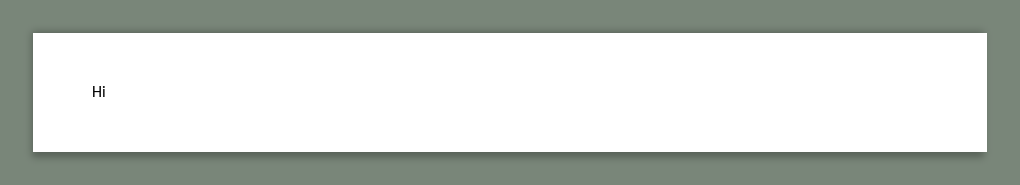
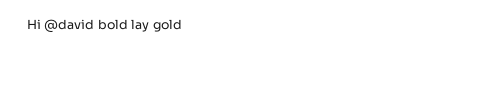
(106, 91) none -> [44,19,182,33] @david bold lay gold

